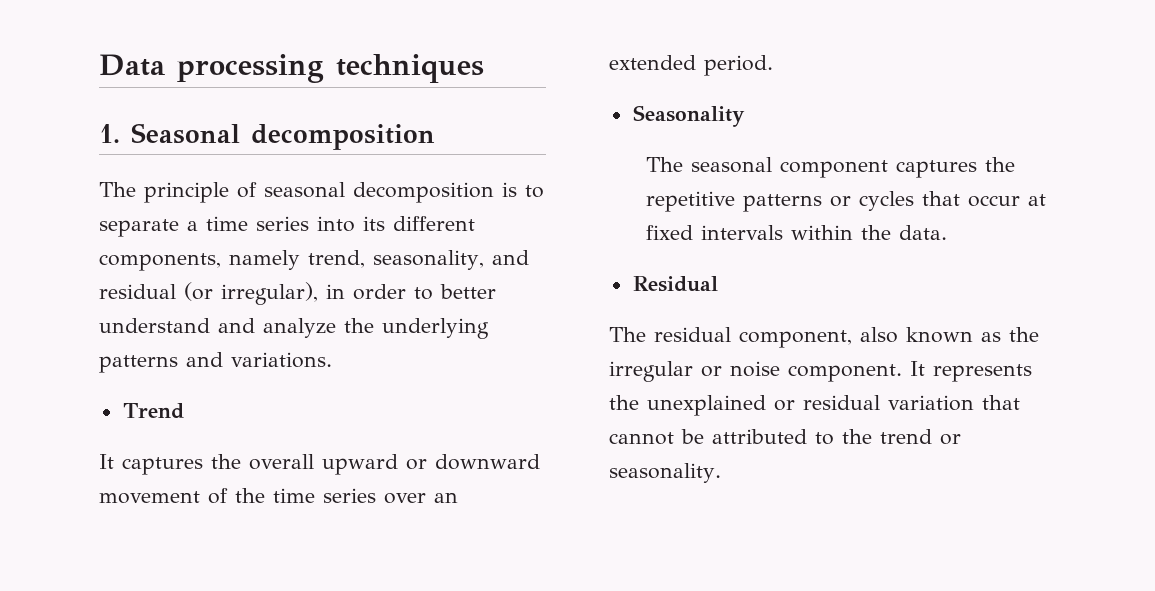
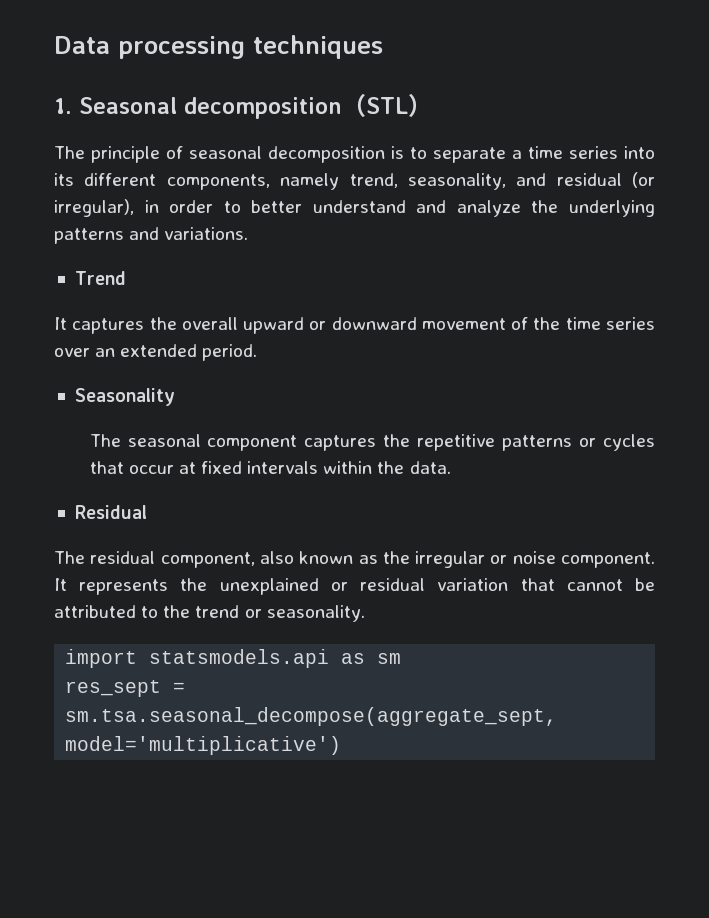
(435, 137) none -> [342,93,432,117] （STL）
(721, 473) none -> [65,649,402,668] [65,680,186,697] [65,707,558,726] [65,736,342,755] // import statsmodels.api as sm // res_sept = sm.tsa.seasonal_decompose(aggregate_sept, model='multiplicative')

